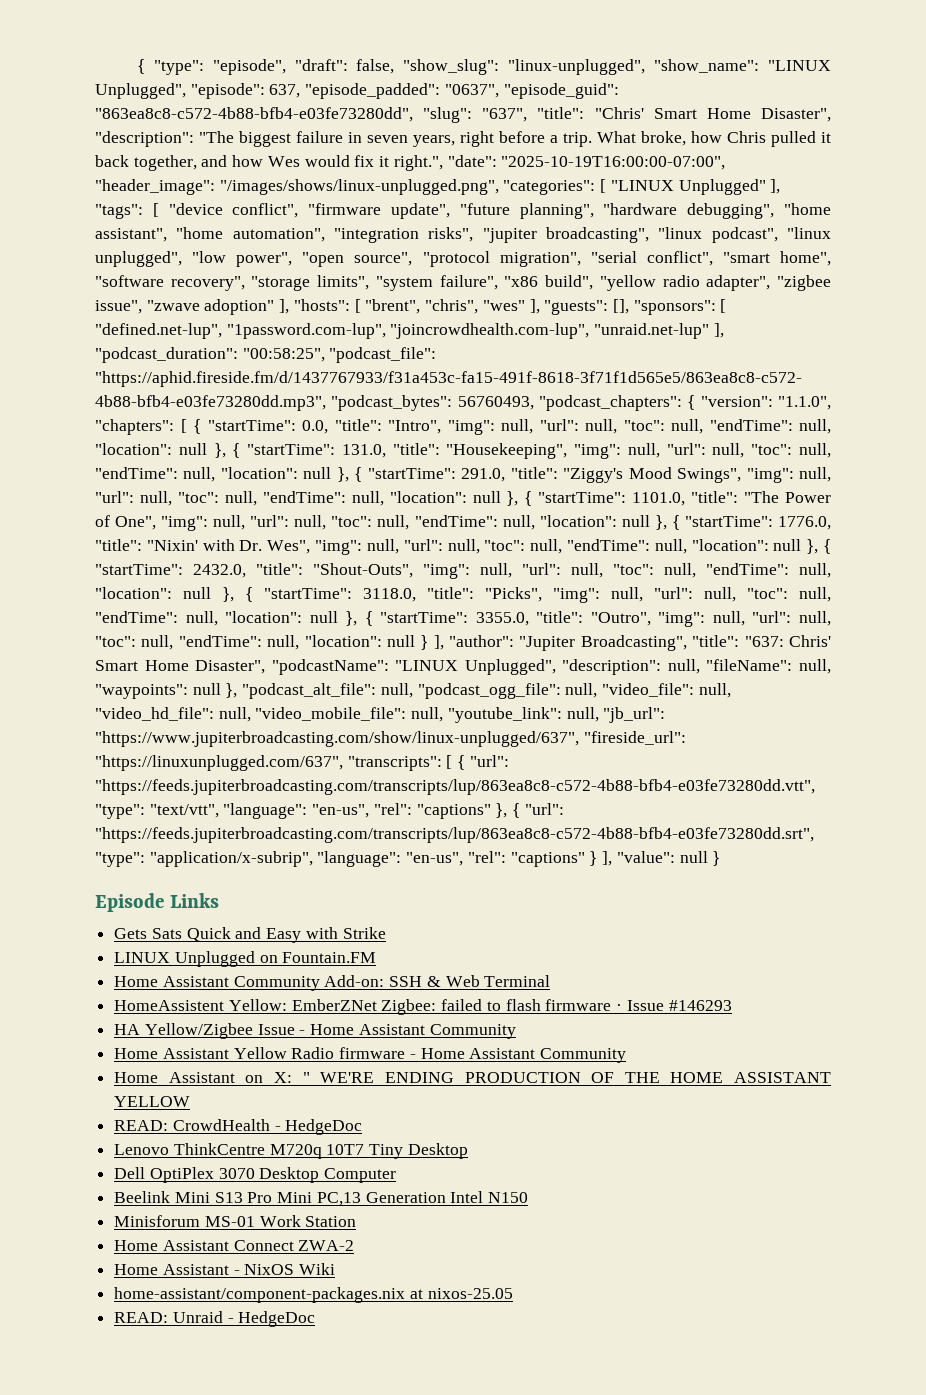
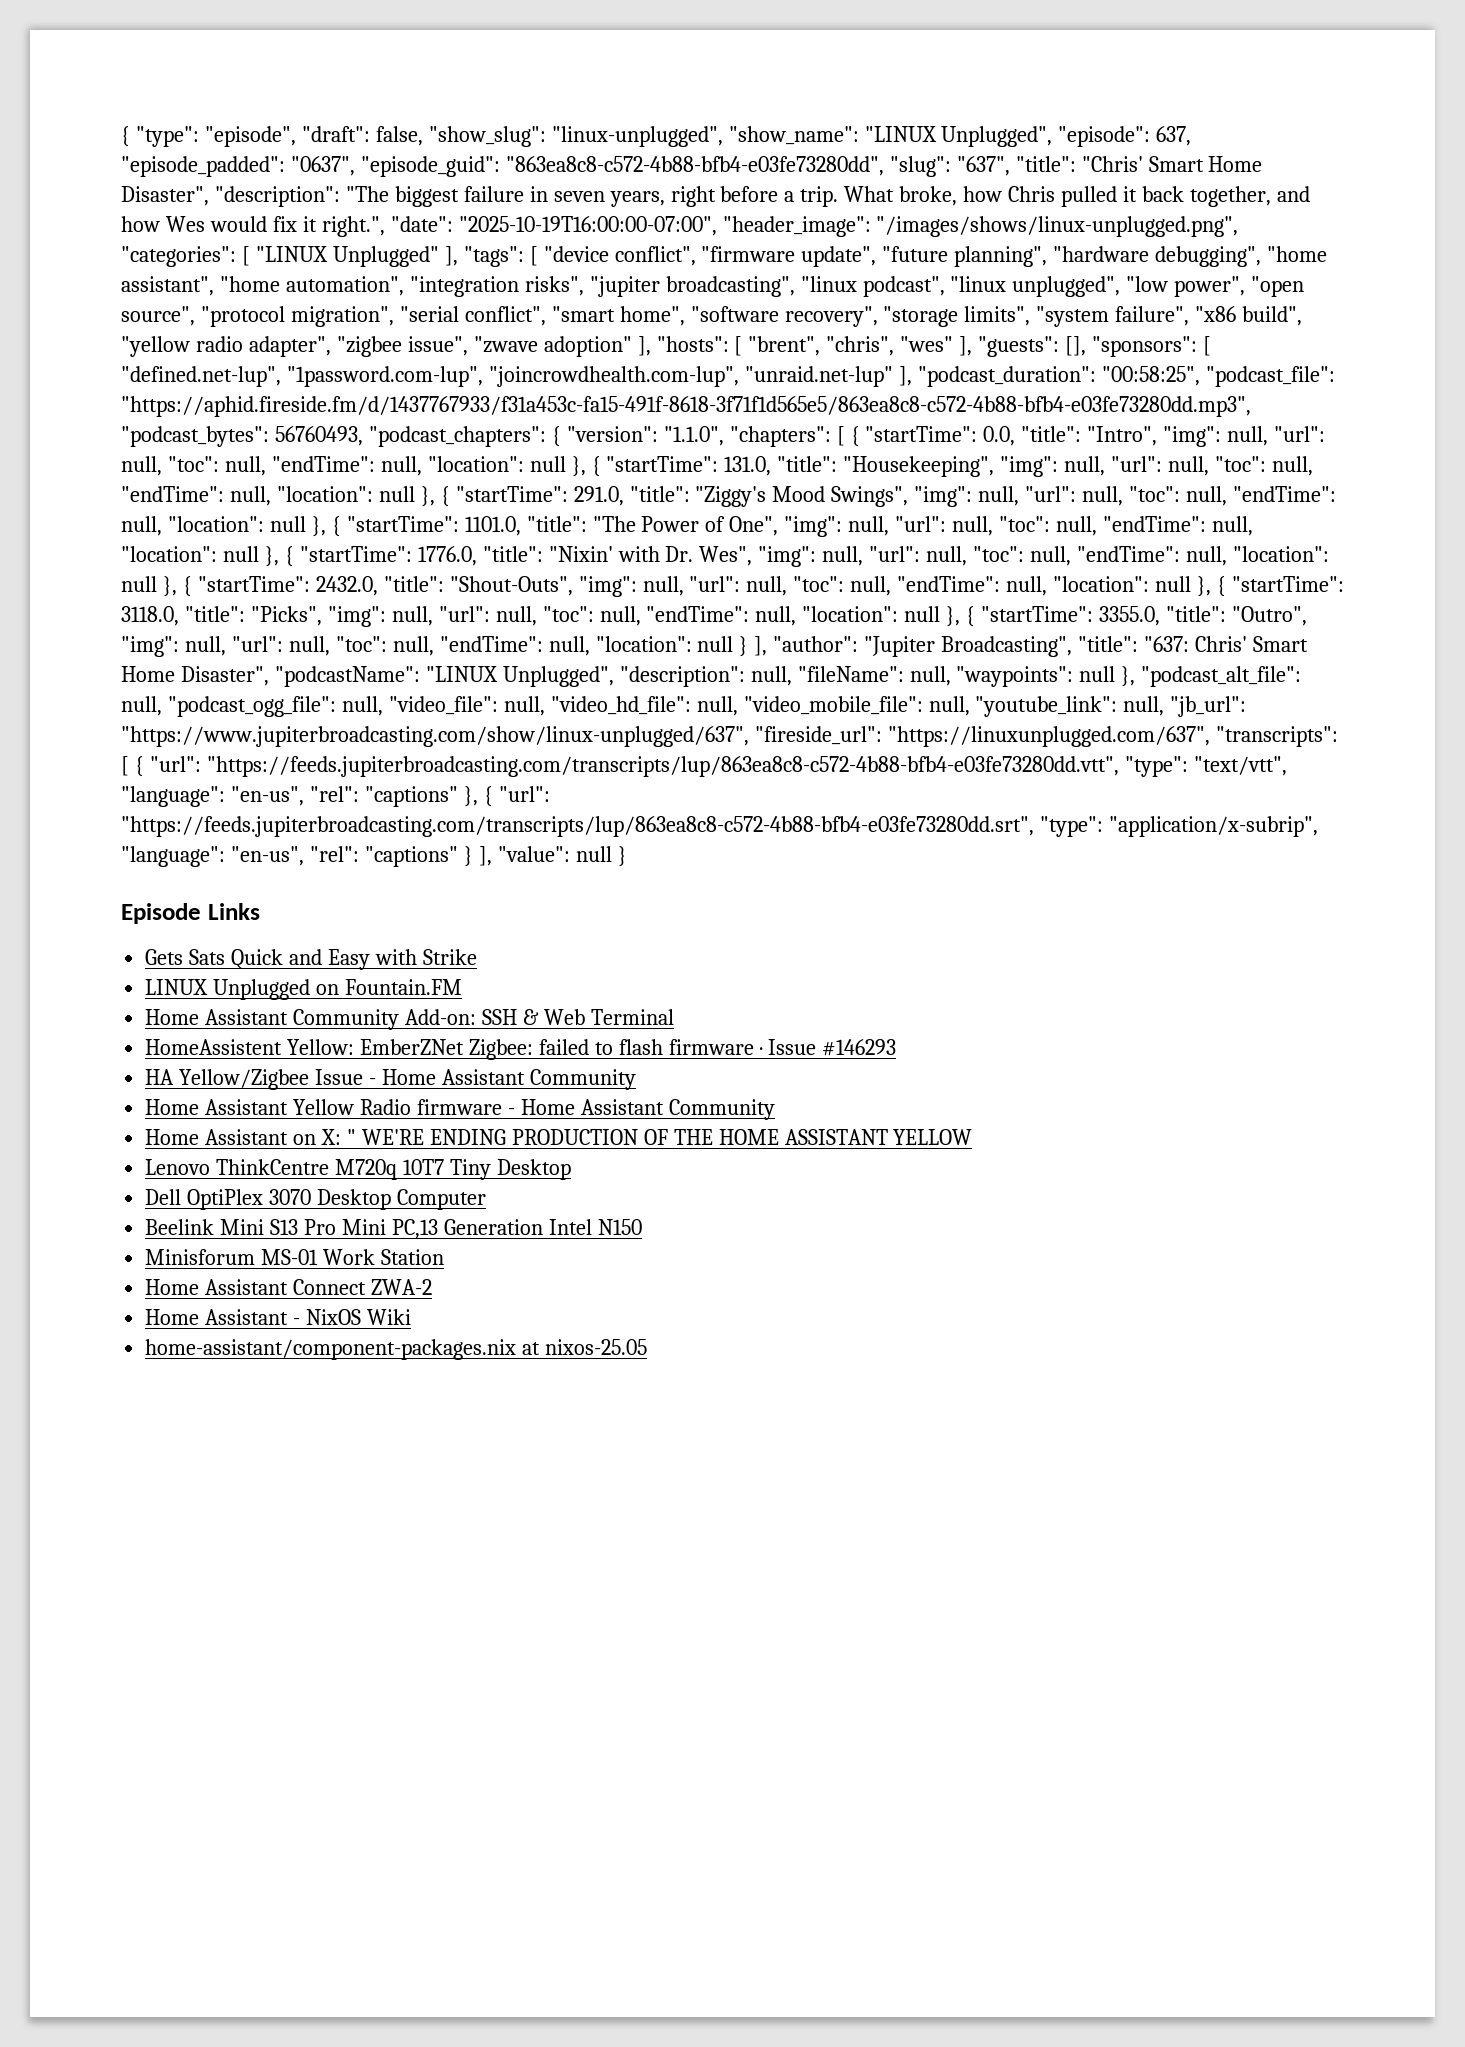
[114,1119,363,1135] // READ: CrowdHealth - HedgeDoc -> (973, 1137) none
[114,1311,316,1327] // READ: Unraid - HedgeDoc -> (648, 1347) none

